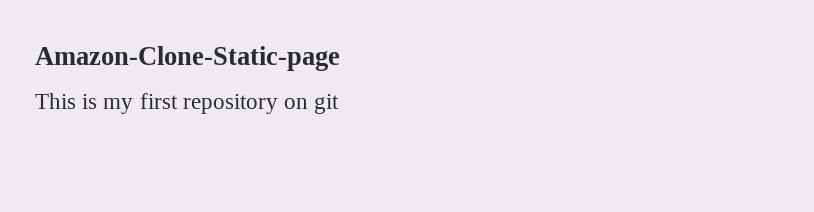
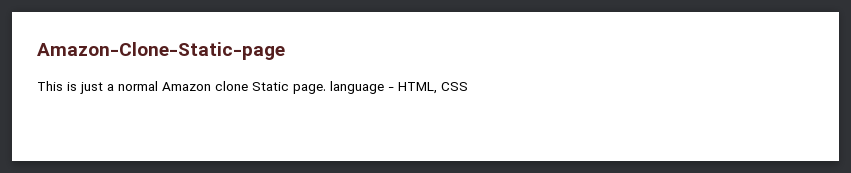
[103,93,340,114] my first repository on git -> [80,81,468,94] just a normal Amazon clone Static page. language - HTML, CSS

